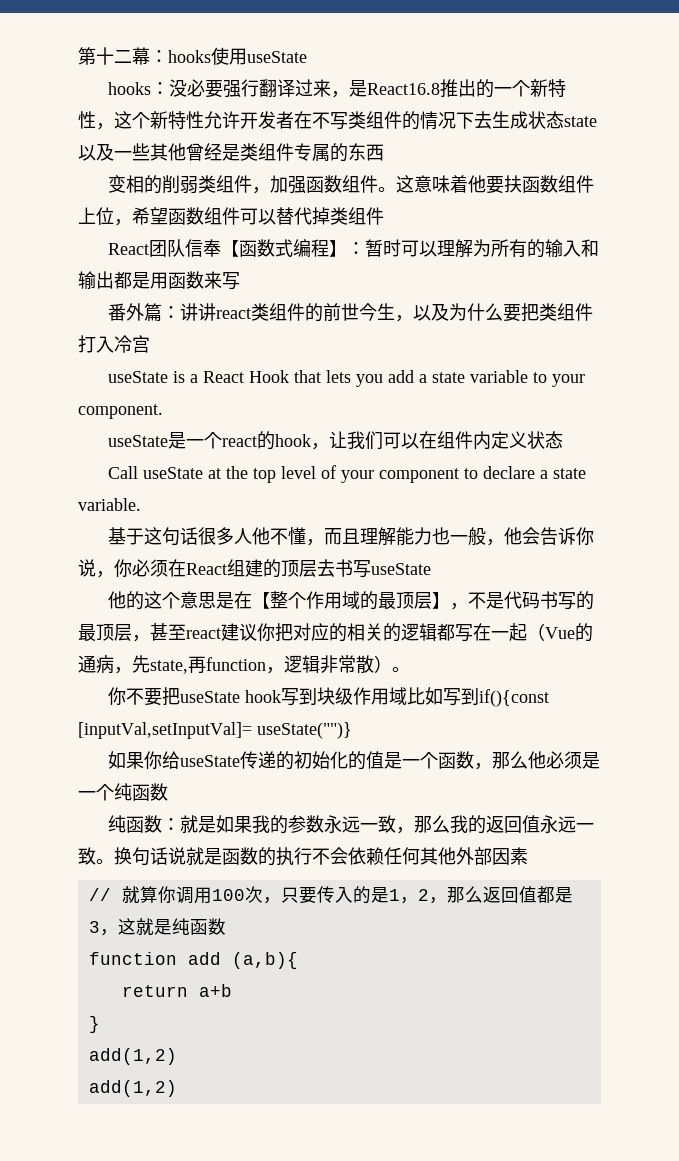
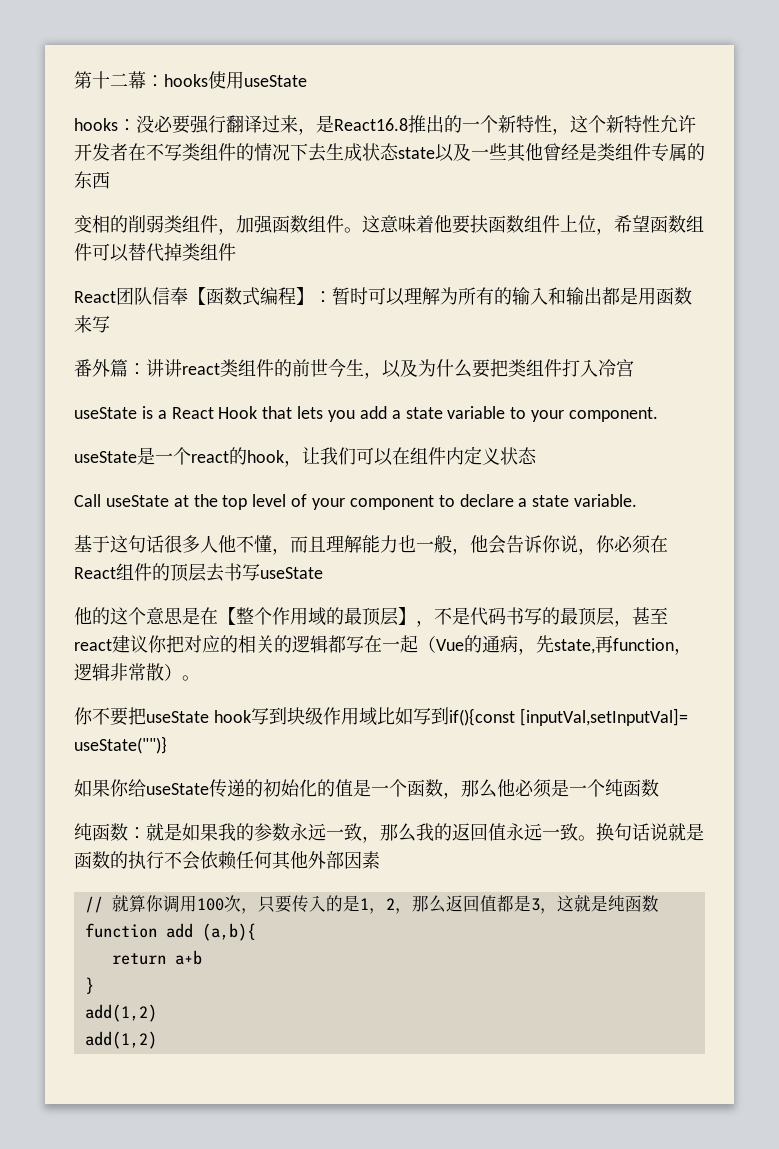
[245,559,263,577] 建 -> [134,563,152,581] 件

